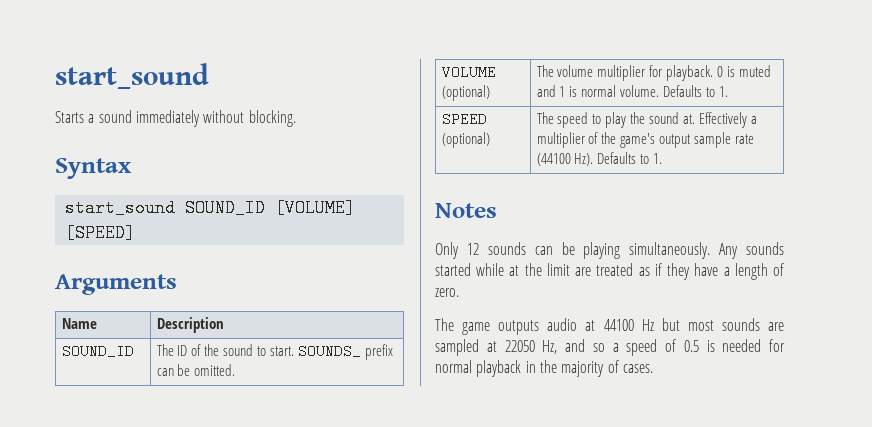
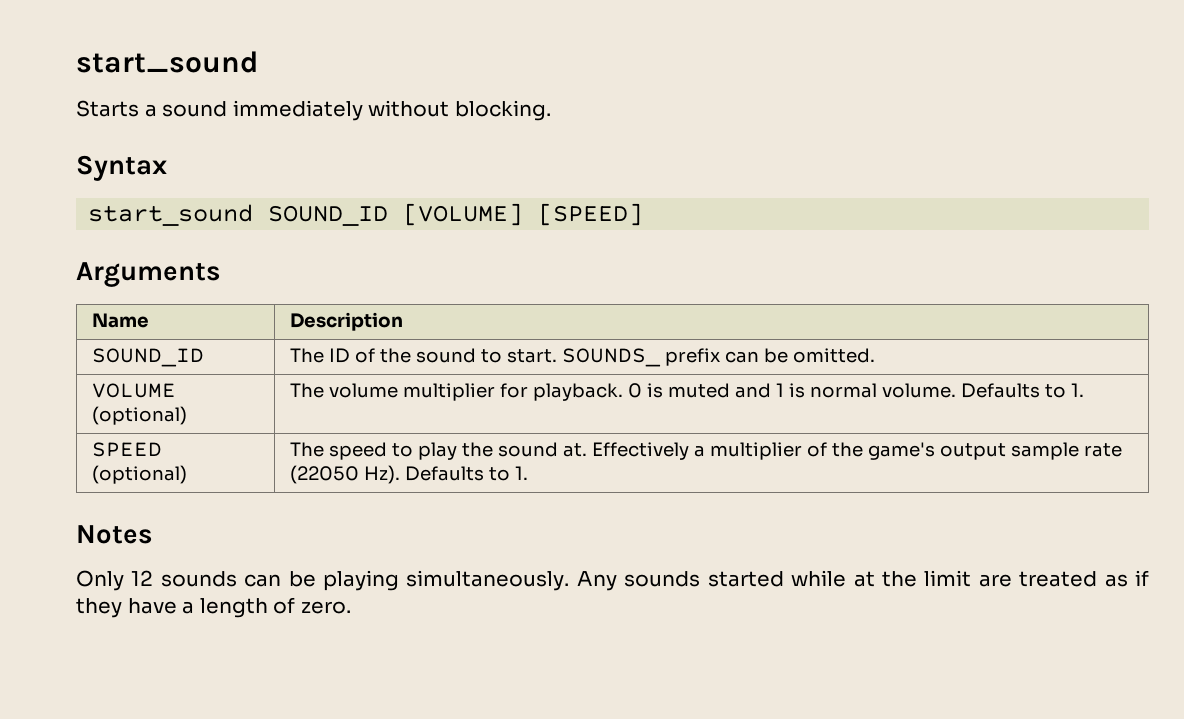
[536,153,571,166] (44100 -> [290,465,360,484] (22050
[435,318,784,335] [435,339,785,356] [435,360,653,377] // The game outputs audio at 44100 Hz but most sounds are sampled at 22050 Hz, and so a speed of 0.5 is needed for normal playback in the majority of cases. -> (351, 607) none

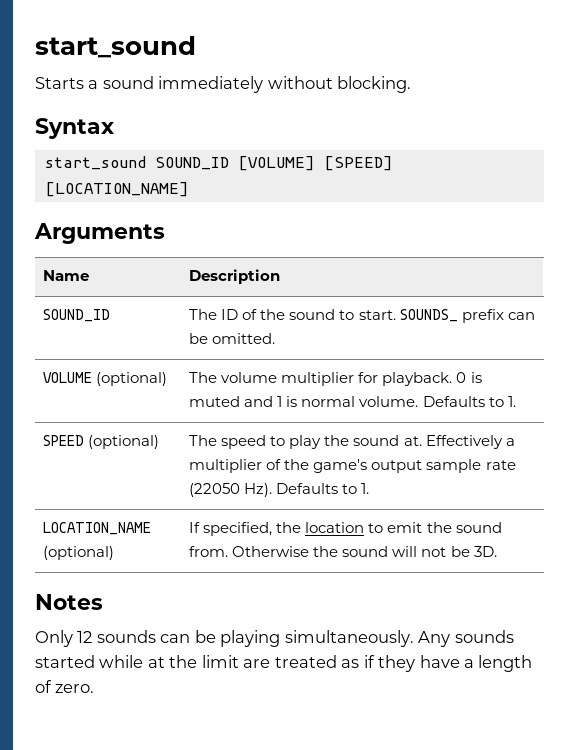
(644, 214) none -> [44,182,189,197] [LOCATION_NAME]
(529, 473) none -> [43,522,152,535] [43,546,115,560] [189,522,502,536] [189,546,497,557] // LOCATION_NAME (optional) | If specified, the location to emit the sound from. Otherwise the sound will not be 3D.

